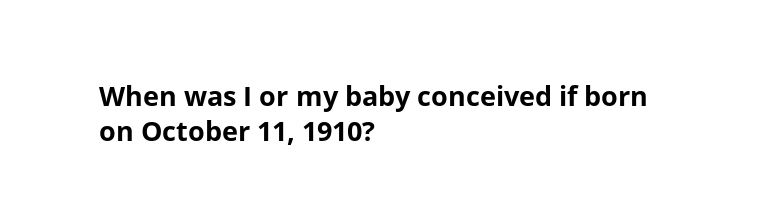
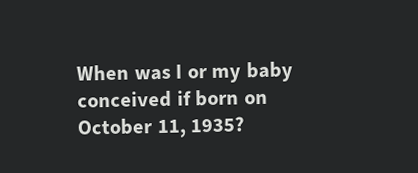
[302,122,376,141] 1910? -> [190,116,245,133] 1935?

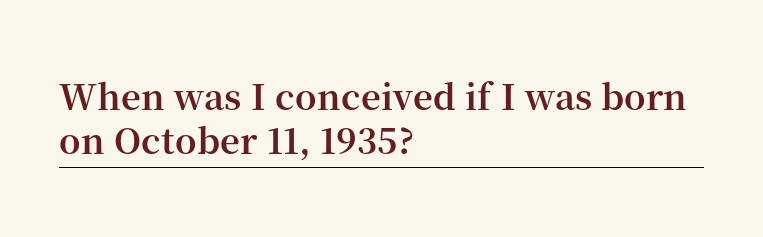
[186,61,293,83] [77,90,192,109] or my baby conceived if -> [274,81,592,110] conceived if I was

